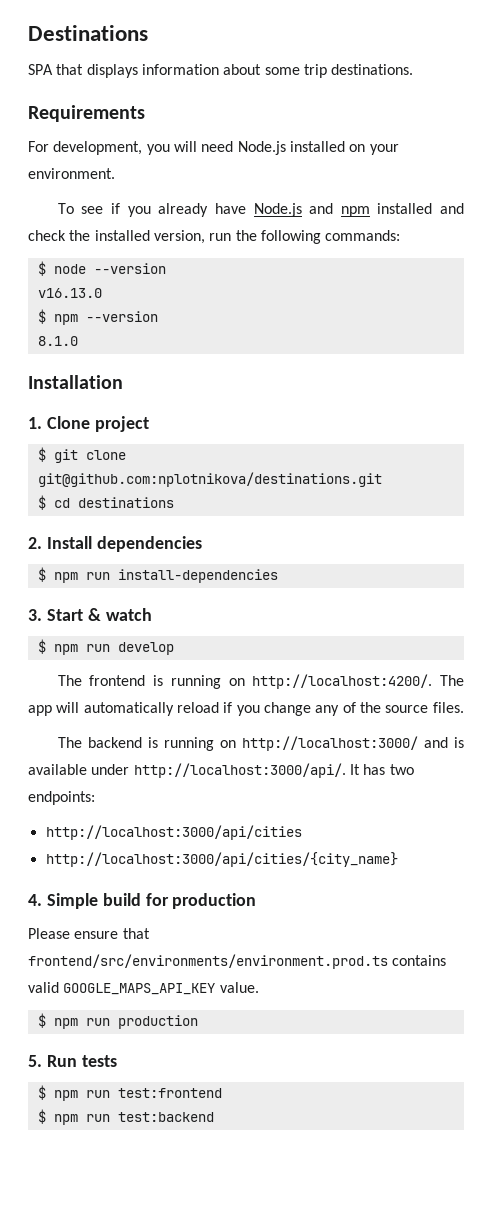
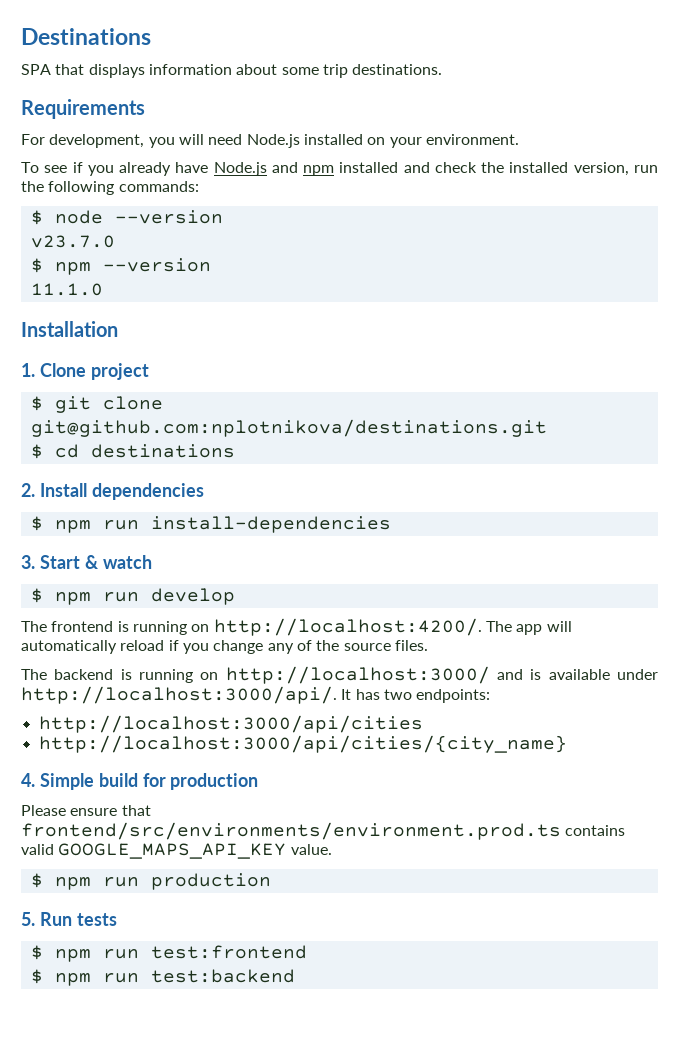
[37,288,102,298] v16.13.0 -> [30,235,115,248] v23.7.0
[37,336,78,346] 8.1.0 -> [30,283,103,296] 11.1.0

